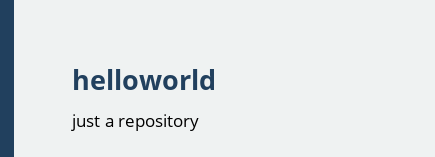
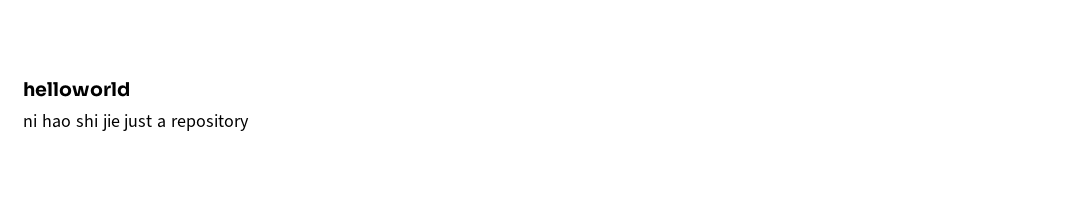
(216, 79) none -> [23,114,120,131] ni hao shi jie

